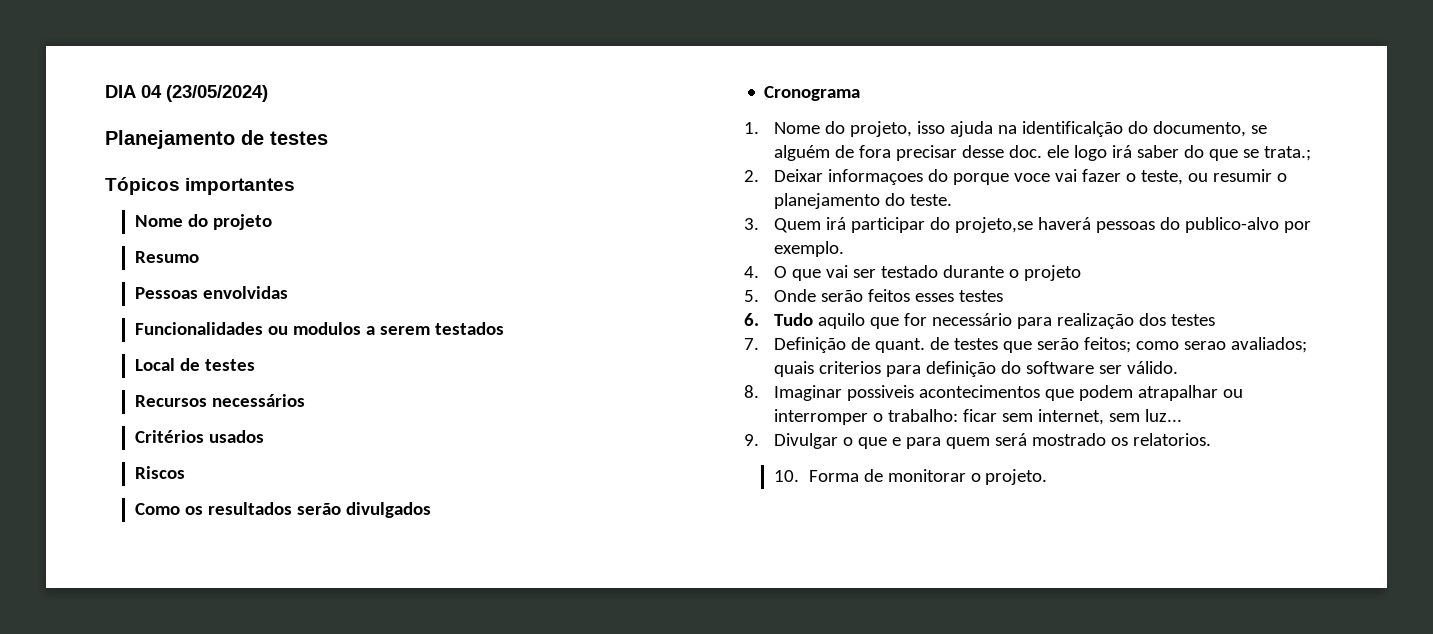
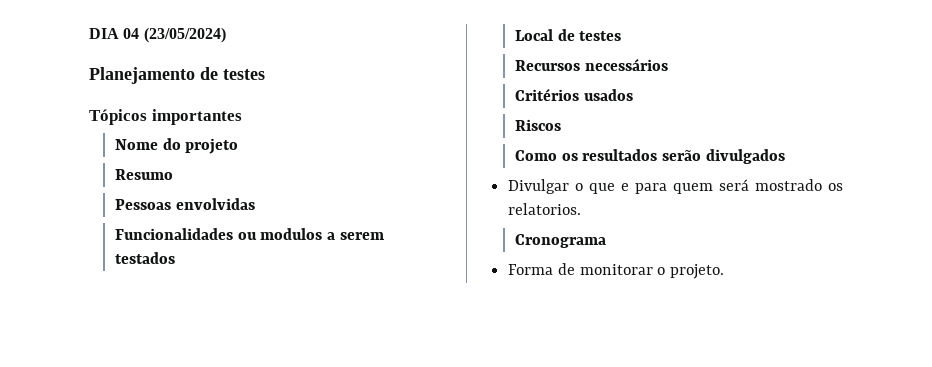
[764,86,861,101] [744,121,1268,137] [774,145,1312,161] [744,169,1288,185] [774,193,953,209] [744,217,1312,233] [774,241,845,257] [744,265,1082,281] [744,289,1004,302] [744,313,1216,329] [744,337,1308,353] [774,361,1179,377] [744,385,1244,401] [774,409,1183,425] [744,434,759,446] Cronograma // 1. Nome do projeto, isso ajuda na identificalção do documento, se alguém de fora precisar desse doc. ele logo irá saber do que se trata.; // 2. Deixar informaçoes do porque voce vai fazer o teste, ou resumir o planejamento do teste. // 3. Quem irá participar do projeto,se haverá pessoas do publico-alvo por exemplo. // 4. O que vai ser testado durante o projeto // 5. Onde serão feitos esses testes // 6. Tudo aquilo que for necessário para realização dos testes // 7. Definição de quant. de testes que serão feitos; como serao avaliados; quais criterios para definição do software ser válido. // 8. Imaginar possiveis acontecimentos que podem atrapalhar ou interromper o trabalho: ficar sem internet, sem luz... // 9. -> (785, 156) none
[774,470,800,482] 10. -> [514,234,606,248] Cronograma //

